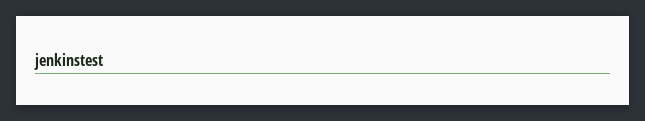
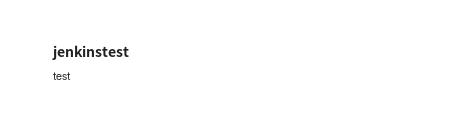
(103, 61) none -> [53,72,71,80] // test

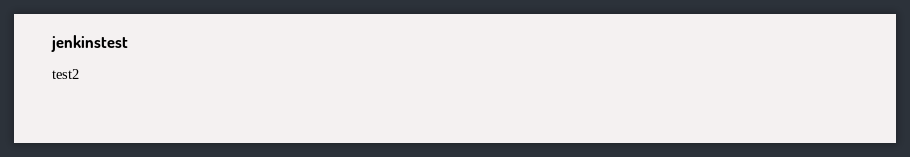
[53,72,71,80] test -> [52,69,79,79] test2

